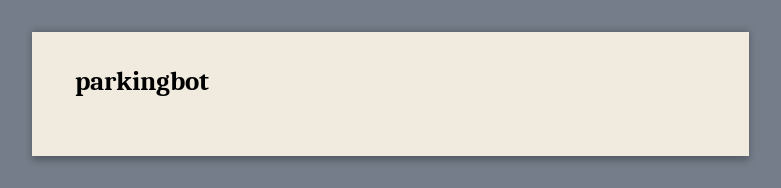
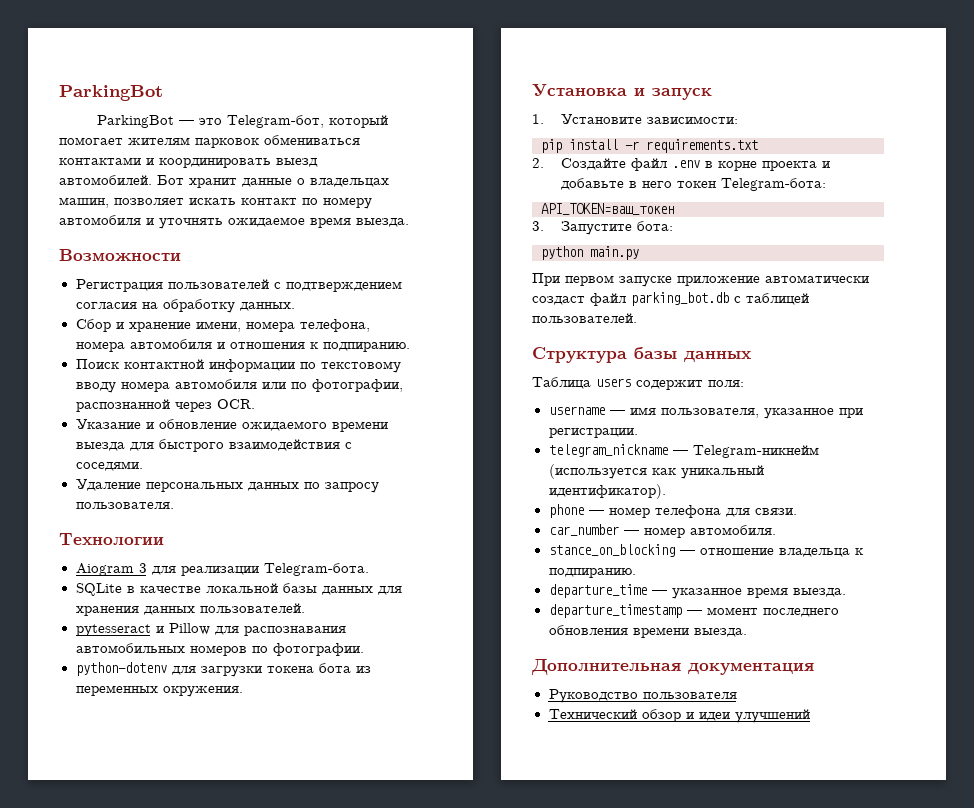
[75,71,209,96] parkingbot -> [59,85,163,101] [97,115,389,128] [59,135,360,148] [59,157,318,168] [59,175,389,188] [59,197,372,209] [59,215,409,229] [59,249,181,261] [75,279,402,292] [75,299,295,313] [75,319,370,332] [75,339,410,352] [75,359,401,373] [75,379,403,393] [75,399,255,412] [75,419,388,432] [75,439,352,452] [75,461,143,471] [75,479,379,493] [75,502,174,509] [59,533,164,546] [75,563,369,576] [75,583,402,596] [75,603,305,616] [75,623,346,636] [75,643,364,656] [75,662,371,677] [75,685,243,697] [532,84,712,100] [532,114,739,124] [541,139,758,153] [532,158,831,171] [561,178,827,191] [541,203,674,215] [532,221,674,235] [541,246,639,260] [532,273,869,287] [532,292,809,306] [532,313,637,323] [532,347,751,363] [532,377,744,390] [548,406,863,419] [548,428,638,438] [548,444,819,458] [548,464,764,479] [548,484,666,499] [548,504,797,518] [548,524,776,538] [548,544,864,557] [548,568,636,578] [548,584,846,599] [548,604,839,618] [548,625,747,638] [531,659,814,675] [548,689,737,703] [548,709,810,723] ParkingBot // ParkingBot — это Telegram-бот, который помогает жителям парковок обмениваться контактами и координировать выезд автомобилей. Бот хранит данные о владельцах машин, позволяет искать контакт по номеру автомобиля и уточнять ожидаемое время выезда. // Возможности // Регистрация пользователей с подтверждением согласия на обработку данных. // Сбор и хранение имени, номера телефона, номера автомобиля и отношения к подпиранию. // Поиск контактной информации по текстовому вводу номера автомобиля или по фотографии, распознанной через OCR. // Указание и обновление ожидаемого времени выезда для быстрого взаимодействия с соседями. // Удаление персональных данных по запросу пользователя. // Технологии // Aiogram 3 для реализации Telegram-бота. // SQLite в качестве локальной базы данных для хранения данных пользователей. // pytesseract и Pillow для распознавания автомобильных номеров по фотографии. // python-dotenv для загрузки токена бота из переменных окружения. // Установка и запуск // 1. Установите зависимости: // pip install -r requirements.txt // 2. Создайте файл .env в корне проекта и добавьте в него токен Telegram-бота: // API_TOKEN=ваш_токен // 3. Запустите бота: // python main.py // При первом запуске приложение автоматически создаст файл parking_bot.db с таблицей пользователей. // Структура базы данных // Таблица users содержит поля: // username — имя пользователя, указанное при регистрации. // telegram_nickname — Telegram-никнейм (используется как уникальный идентификатор). // phone — номер телефона для связи. // car_number — номер автомобиля. // stance_on_blocking — отношение владельца к подпиранию. // departure_time — указанное время выезда. // departure_timestamp — момент последнего обновления времени выезда. // Дополнительная документация // Руководство пользователя // Технический обзор и идеи улучшений

